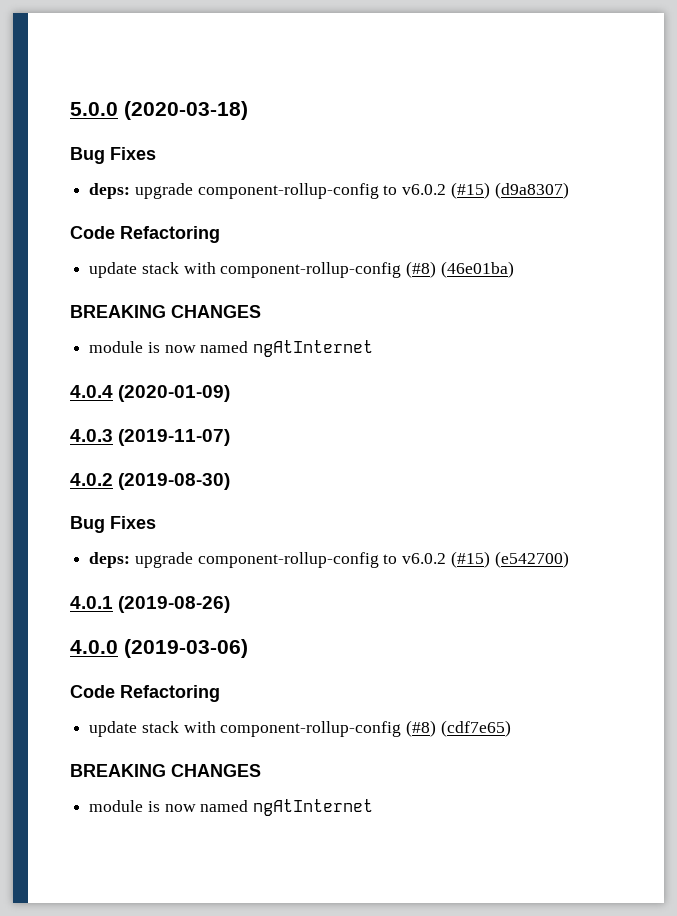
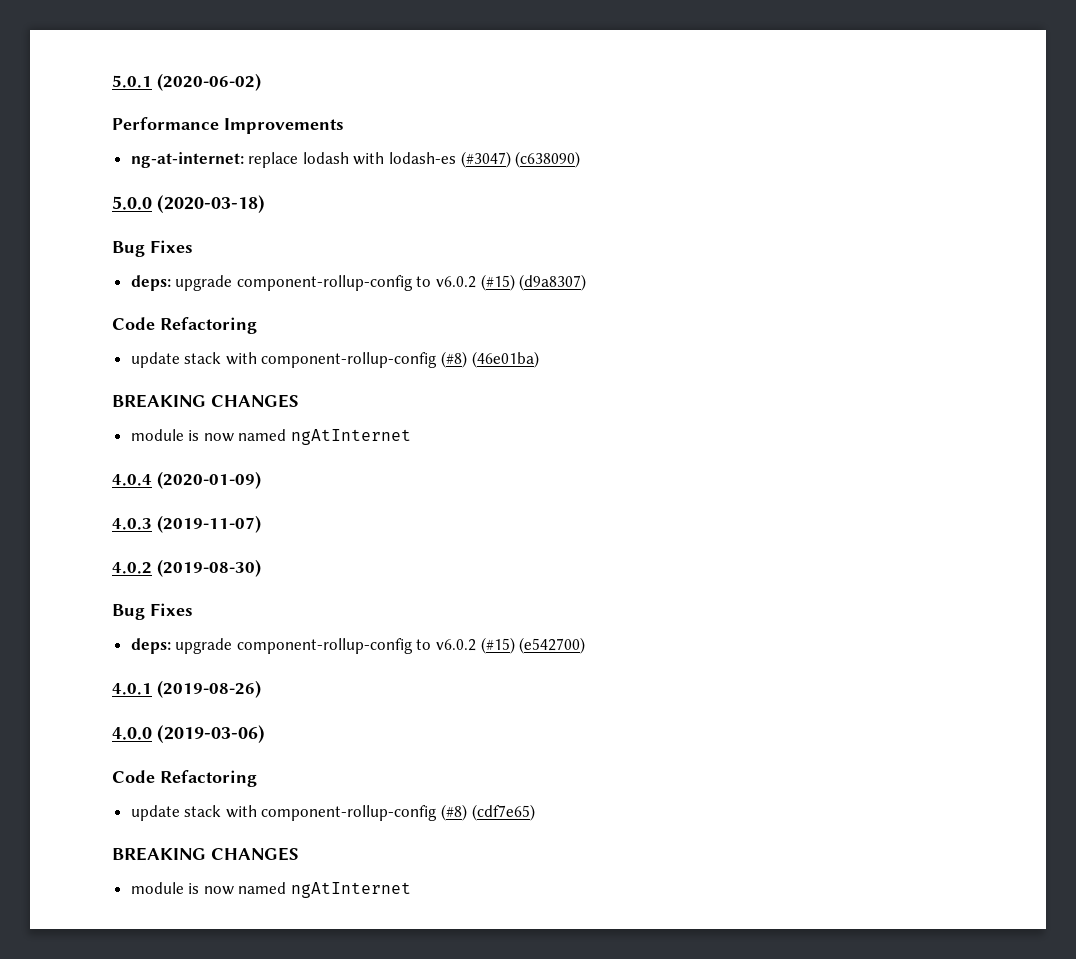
(70, 109) none -> [112,73,261,91] [112,117,344,134] [130,151,581,168] 5.0.1 (2020-06-02) // Performance Improvements // ng-at-internet: replace lodash with lodash-es (#3047) (c638090) //

